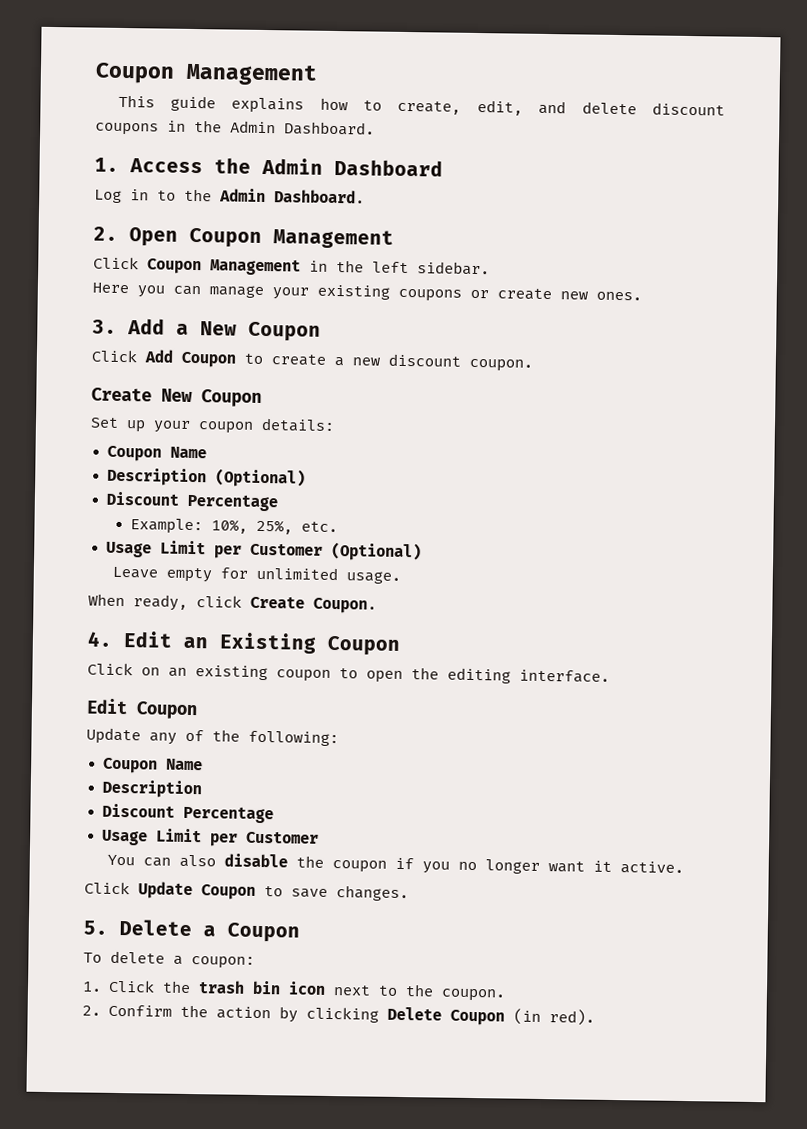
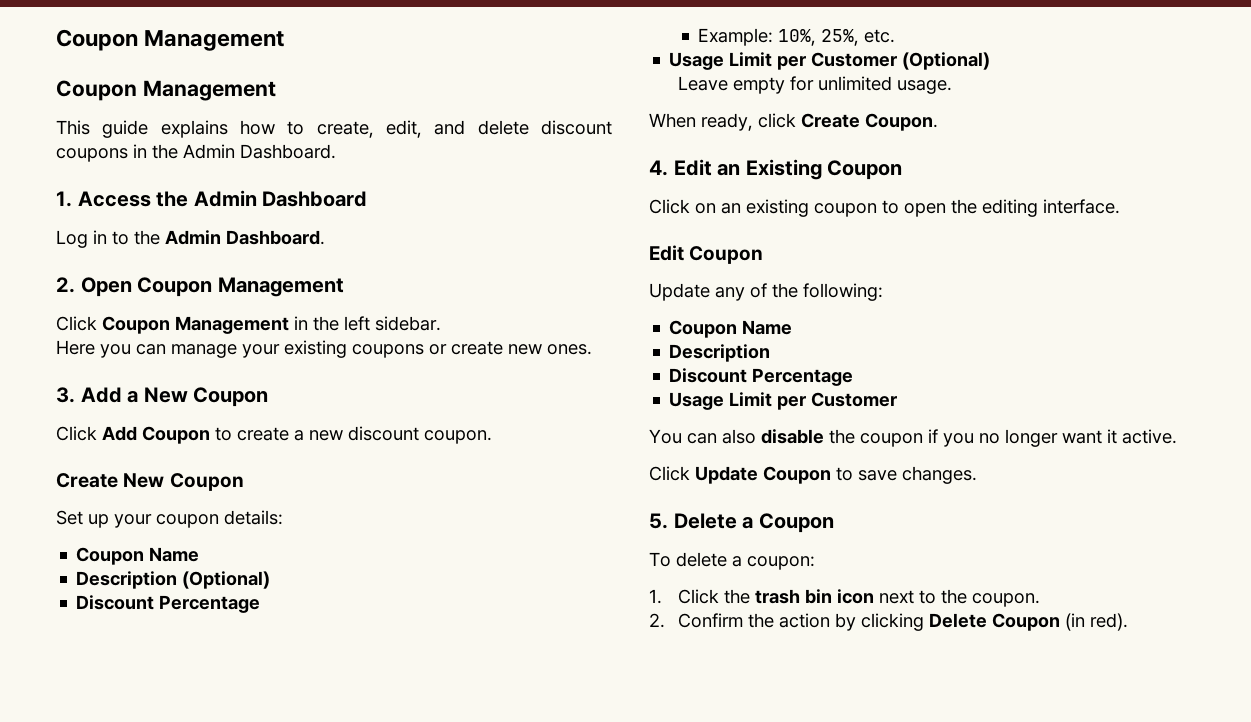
[95,62,318,86] Coupon Management -> [56,29,285,51] [56,80,276,101] Coupon Management // Coupon Management

